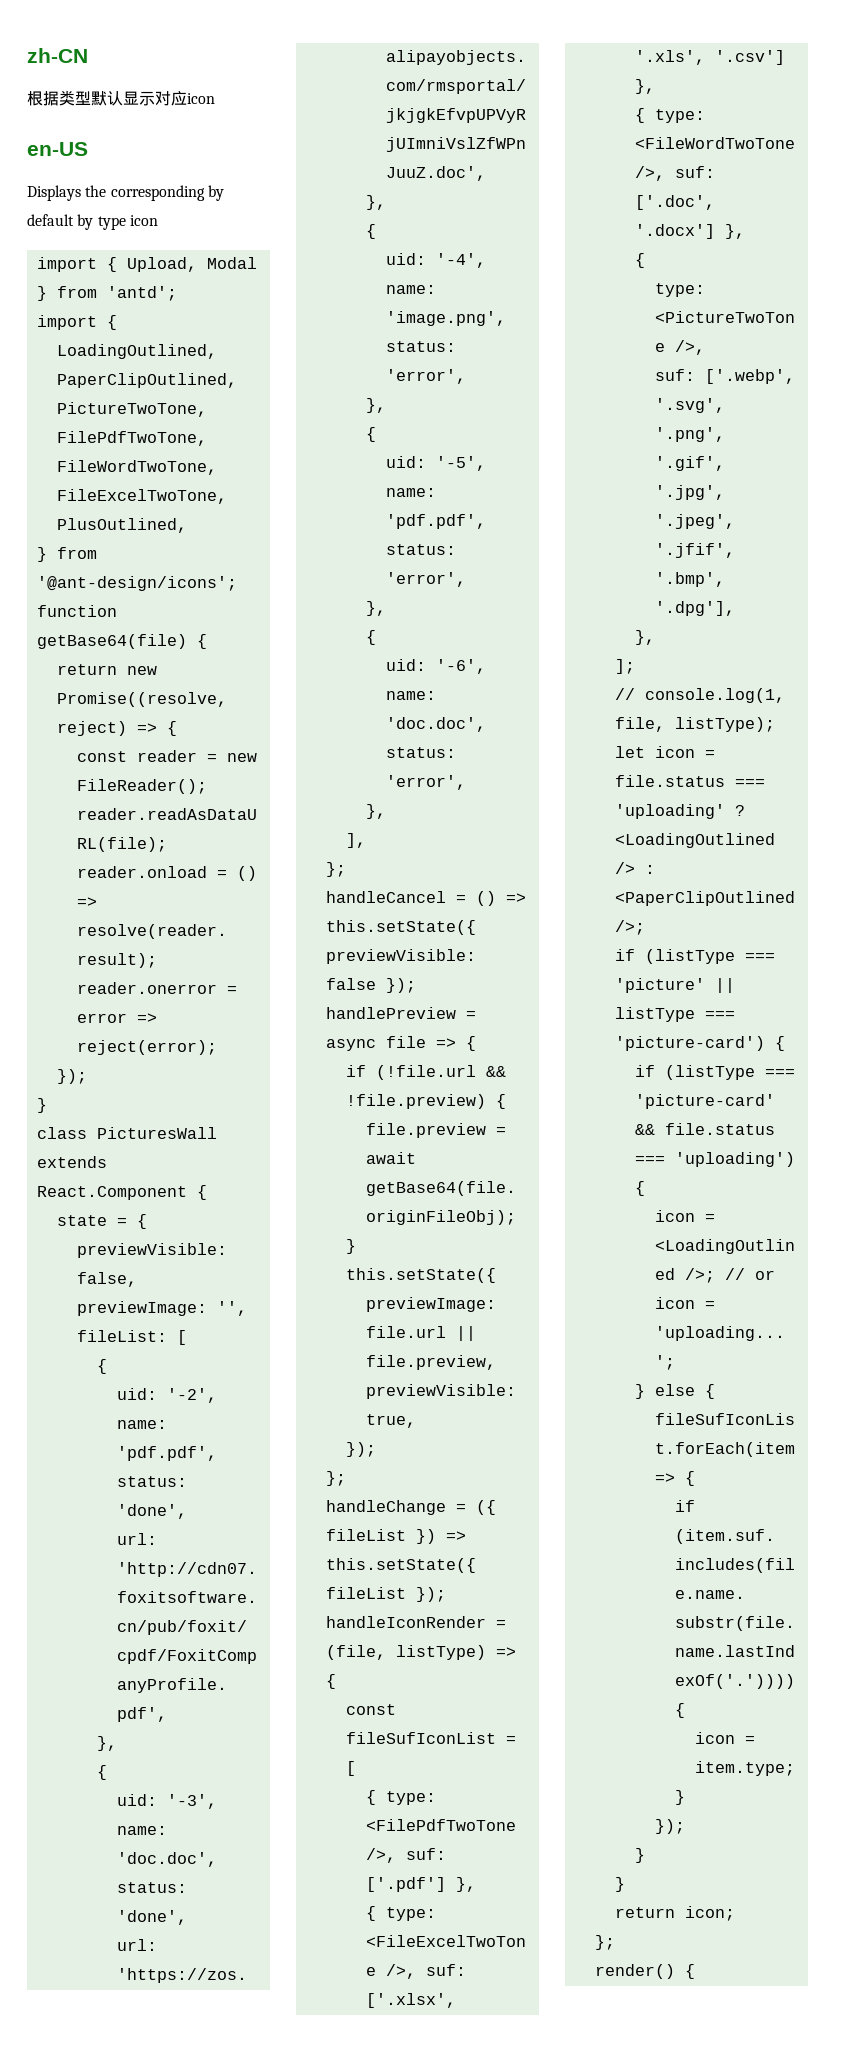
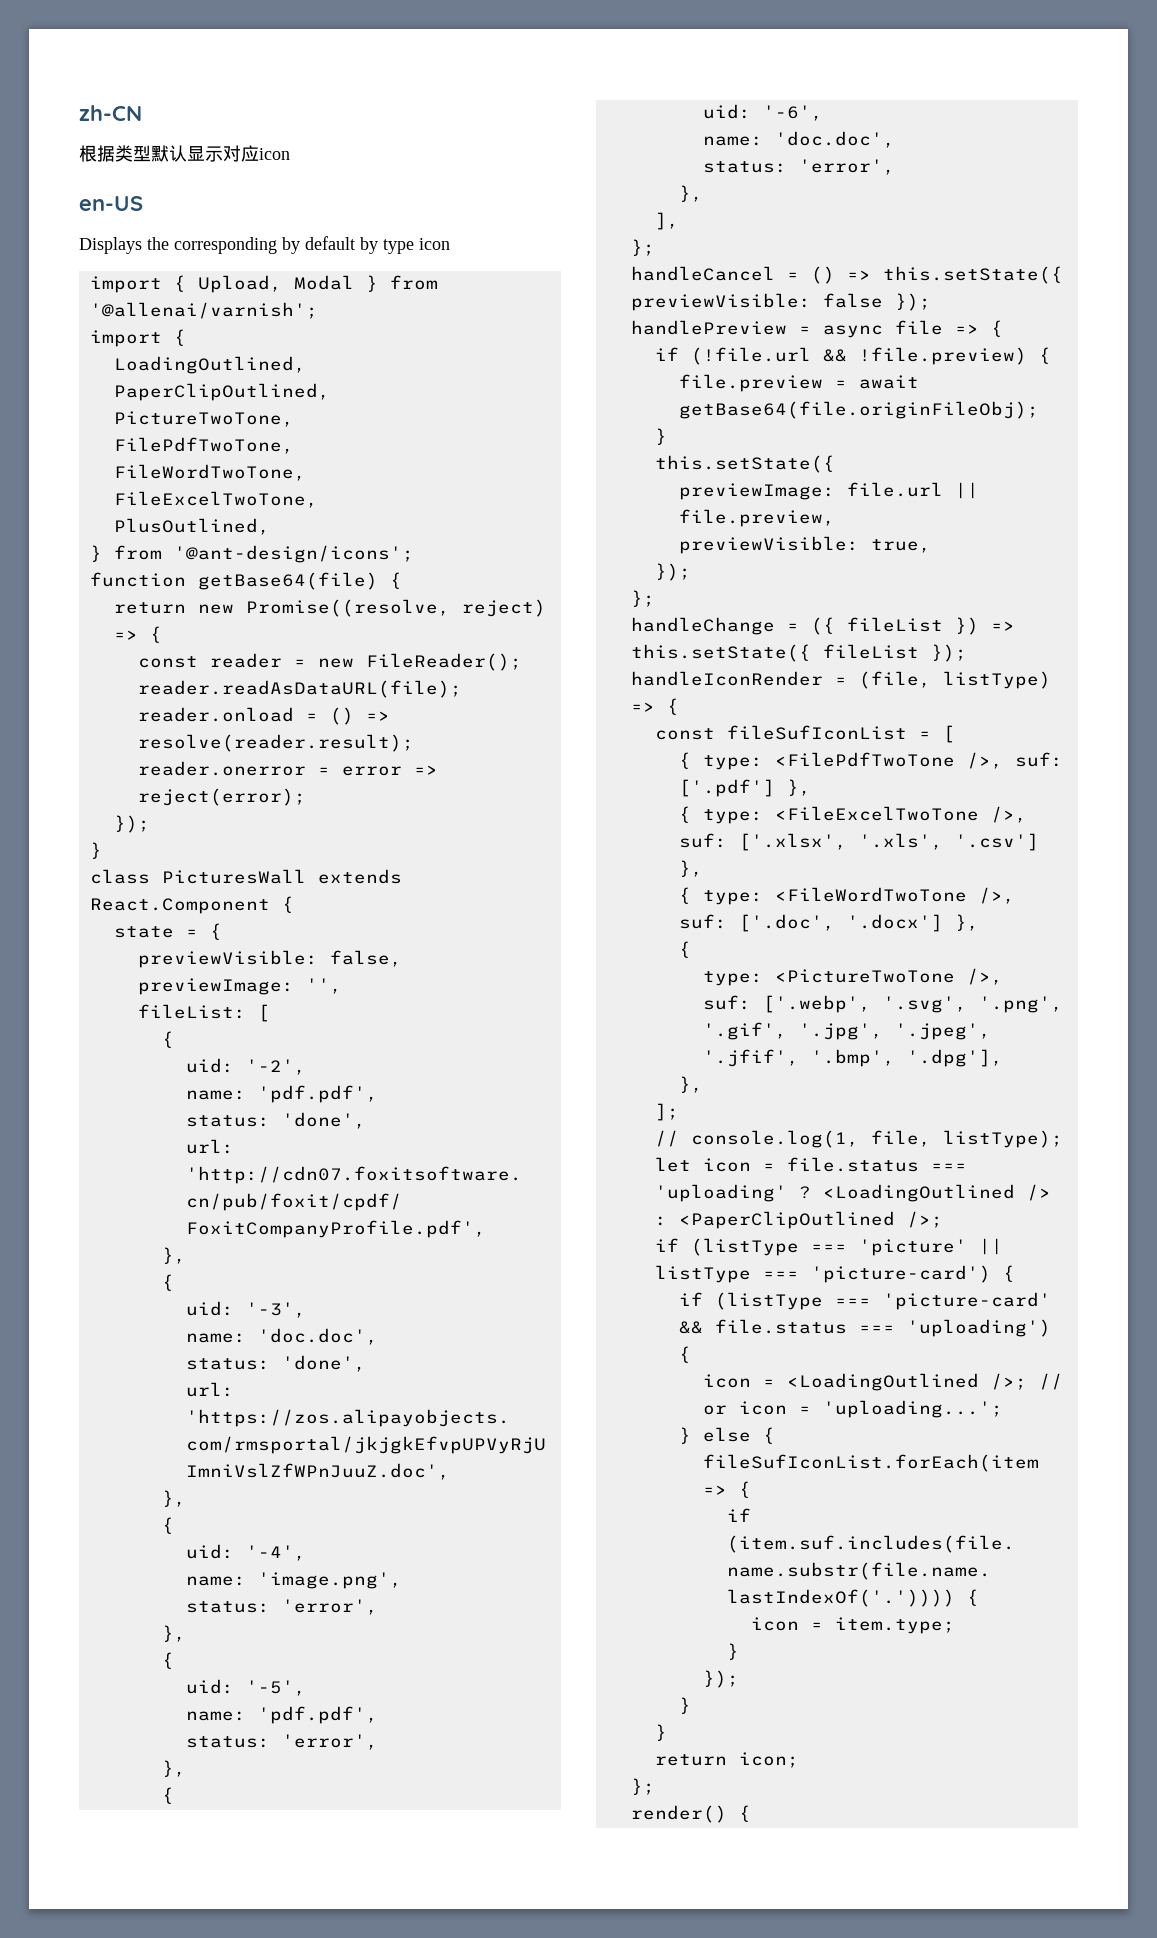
[106,286,177,301] 'antd'; -> [89,302,318,319] '@allenai/varnish';

